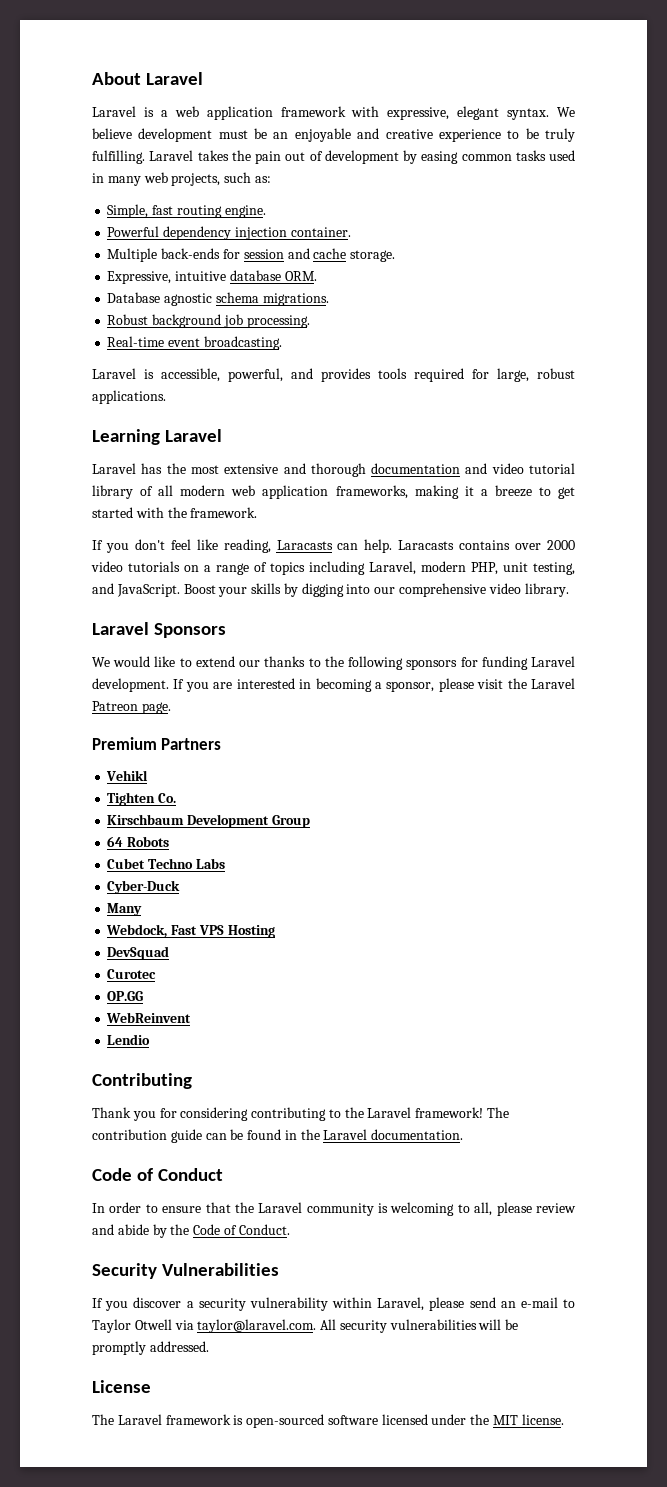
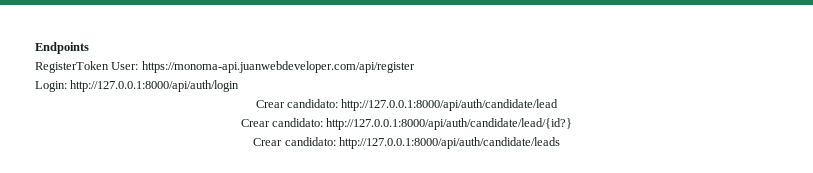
[92,72,203,85] [92,106,575,120] [92,128,575,142] [92,150,575,164] [92,172,271,186] [107,204,266,218] [107,226,351,240] [107,248,396,262] [107,270,317,284] [107,292,329,306] [107,314,310,328] [107,336,282,350] [92,368,575,382] [92,390,166,404] [92,429,222,445] [92,463,575,477] [92,485,575,499] [92,507,258,518] [92,539,575,553] [91,561,575,575] [92,583,569,597] [92,622,226,638] [92,656,575,670] [92,678,576,692] [92,701,171,714] [92,737,222,750] [106,770,149,781] [107,792,177,806] [107,814,310,828] [107,836,170,847] [107,858,225,869] [107,880,181,894] [107,903,143,916] [106,924,275,938] [107,946,170,960] [107,969,157,979] [107,991,144,1001] [106,1012,192,1023] [107,1034,151,1045] [92,1073,192,1089] [92,1107,510,1121] [92,1129,464,1143] [92,1168,223,1181] [92,1202,576,1216] [92,1224,290,1238] [92,1263,279,1279] [92,1297,576,1311] [92,1319,519,1333] [92,1341,209,1355] [92,1380,151,1393] [92,1414,564,1428] About Laravel // Laravel is a web application framework with expressive, elegant syntax. We believe development must be an enjoyable and creative experience to be truly fulfilling. Laravel takes the pain out of development by easing common tasks used in many web projects, such as: // Simple, fast routing engine. // Powerful dependency injection container. // Multiple back-ends for session and cache storage. // Expressive, intuitive database ORM. // Database agnostic schema migrations. // Robust background job processing. // Real-time event broadcasting. // Laravel is accessible, powerful, and provides tools required for large, robust applications. // Learning Laravel // Laravel has the most extensive and thorough documentation and video tutorial library of all modern web application frameworks, making it a breeze to get started with the framework. // If you don't feel like reading, Laracasts can help. Laracasts contains over 2000 video tutorials on a range of topics including Laravel, modern PHP, unit testing, and JavaScript. Boost your skills by digging into our comprehensive video library. // Laravel Sponsors // We would like to extend our thanks to the following sponsors for funding Laravel development. If you are interested in becoming a sponsor, please visit the Laravel Patreon page. // Premium Partners // Vehikl // Tighten Co. // Kirschbaum Development Group // 64 Robots // Cubet Techno Labs // Cyber-Duck // Many // Webdock, Fast VPS Hosting // DevSquad // Curotec // OP.GG // WebReinvent // Lendio // Contributing // Thank you for considering contributing to the Laravel framework! The contribution guide can be found in the Laravel documentation. // Code of Conduct // In order to ensure that the Laravel community is welcoming to all, please review and abide by the Code of Conduct. // Security Vulnerabilities // If you discover a security vulnerability within Laravel, please send an e-mail to Taylor Otwell via taylor@laravel.com. All security vulnerabilities will be promptly addressed. // License // The Laravel framework is open-sourced software licensed under the MIT license. -> [35,42,89,54] [35,61,415,73] [35,80,240,92] [255,99,559,111] [240,118,573,130] [253,137,560,149] Endpoints // RegisterToken User: https://monoma-api.juanwebdeveloper.com/api/register // Login: http://127.0.0.1:8000/api/auth/login // Crear candidato: http://127.0.0.1:8000/api/auth/candidate/lead // Crear candidato: http://127.0.0.1:8000/api/auth/candidate/lead/{id?} // Crear candidato: http://127.0.0.1:8000/api/auth/candidate/leads

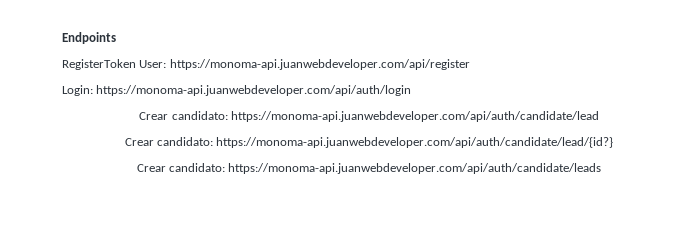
[70,80,240,92] [255,99,559,111] [240,118,573,130] [253,137,560,149] http://127.0.0.1:8000/api/auth/login // Crear candidato: http://127.0.0.1:8000/api/auth/candidate/lead // Crear candidato: http://127.0.0.1:8000/api/auth/candidate/lead/{id?} // Crear candidato: http://127.0.0.1:8000/api/auth/candidate/leads -> [96,85,412,96] [139,111,599,122] [124,137,614,148] [136,163,602,174] https://monoma-api.juanwebdeveloper.com/api/auth/login // Crear candidato: https://monoma-api.juanwebdeveloper.com/api/auth/candidate/lead // Crear candidato: https://monoma-api.juanwebdeveloper.com/api/auth/candidate/lead/{id?} // Crear candidato: https://monoma-api.juanwebdeveloper.com/api/auth/candidate/leads

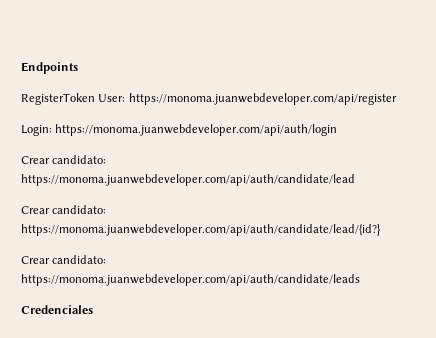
[169,59,470,70] https://monoma-api.juanwebdeveloper.com/api/register -> [128,93,397,105] https://monoma.juanwebdeveloper.com/api/register
[96,85,412,96] [139,111,599,122] [124,137,614,148] [136,163,602,174] https://monoma-api.juanwebdeveloper.com/api/auth/login // Crear candidato: https://monoma-api.juanwebdeveloper.com/api/auth/candidate/lead // Crear candidato: https://monoma-api.juanwebdeveloper.com/api/auth/candidate/lead/{id?} // Crear candidato: https://monoma-api.juanwebdeveloper.com/api/auth/candidate/leads -> [55,124,338,136] [21,155,107,164] [21,174,355,186] [21,205,107,214] [21,224,381,236] [21,255,107,264] [21,274,360,286] [21,305,93,314] https://monoma.juanwebdeveloper.com/api/auth/login // Crear candidato: https://monoma.juanwebdeveloper.com/api/auth/candidate/lead // Crear candidato: https://monoma.juanwebdeveloper.com/api/auth/candidate/lead/{id?} // Crear candidato: https://monoma.juanwebdeveloper.com/api/auth/candidate/leads // Credenciales

